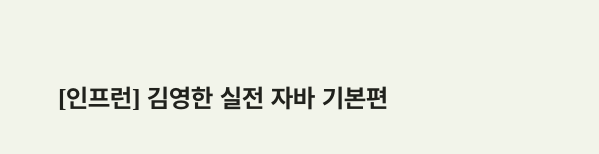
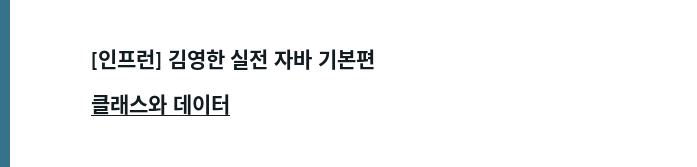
(388, 98) none -> [91,94,230,115] // 클래스와 데이터

